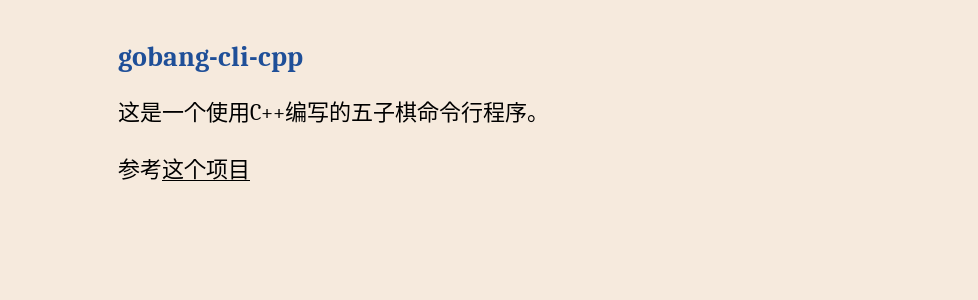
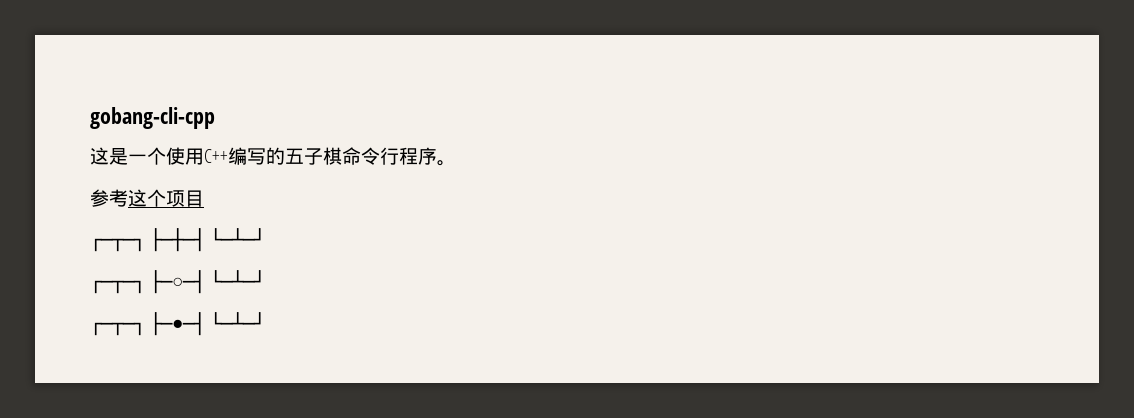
(250, 170) none -> [90,228,265,252] [90,270,265,294] [90,312,265,336] // ┌─┬─┐ ├─┼─┤ └─┴─┘ // ┌─┬─┐ ├─○─┤ └─┴─┘ // ┌─┬─┐ ├─●─┤ └─┴─┘

